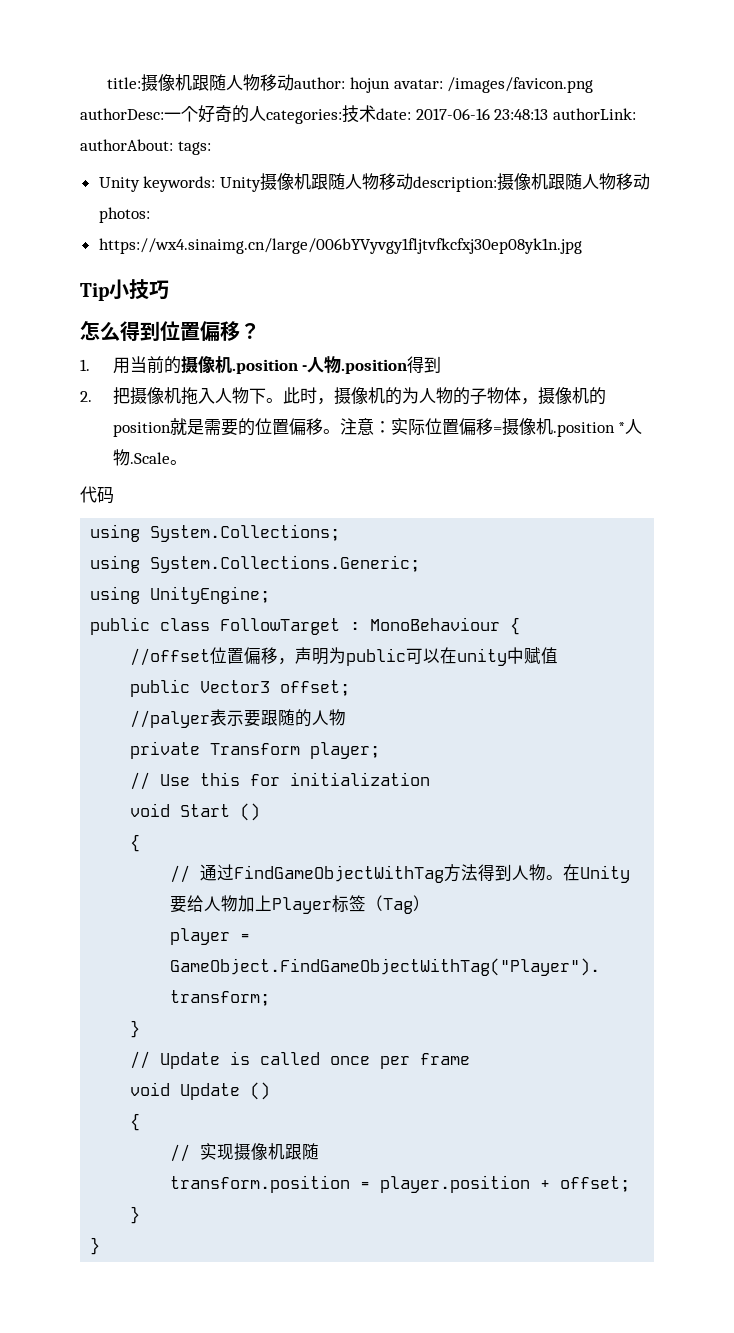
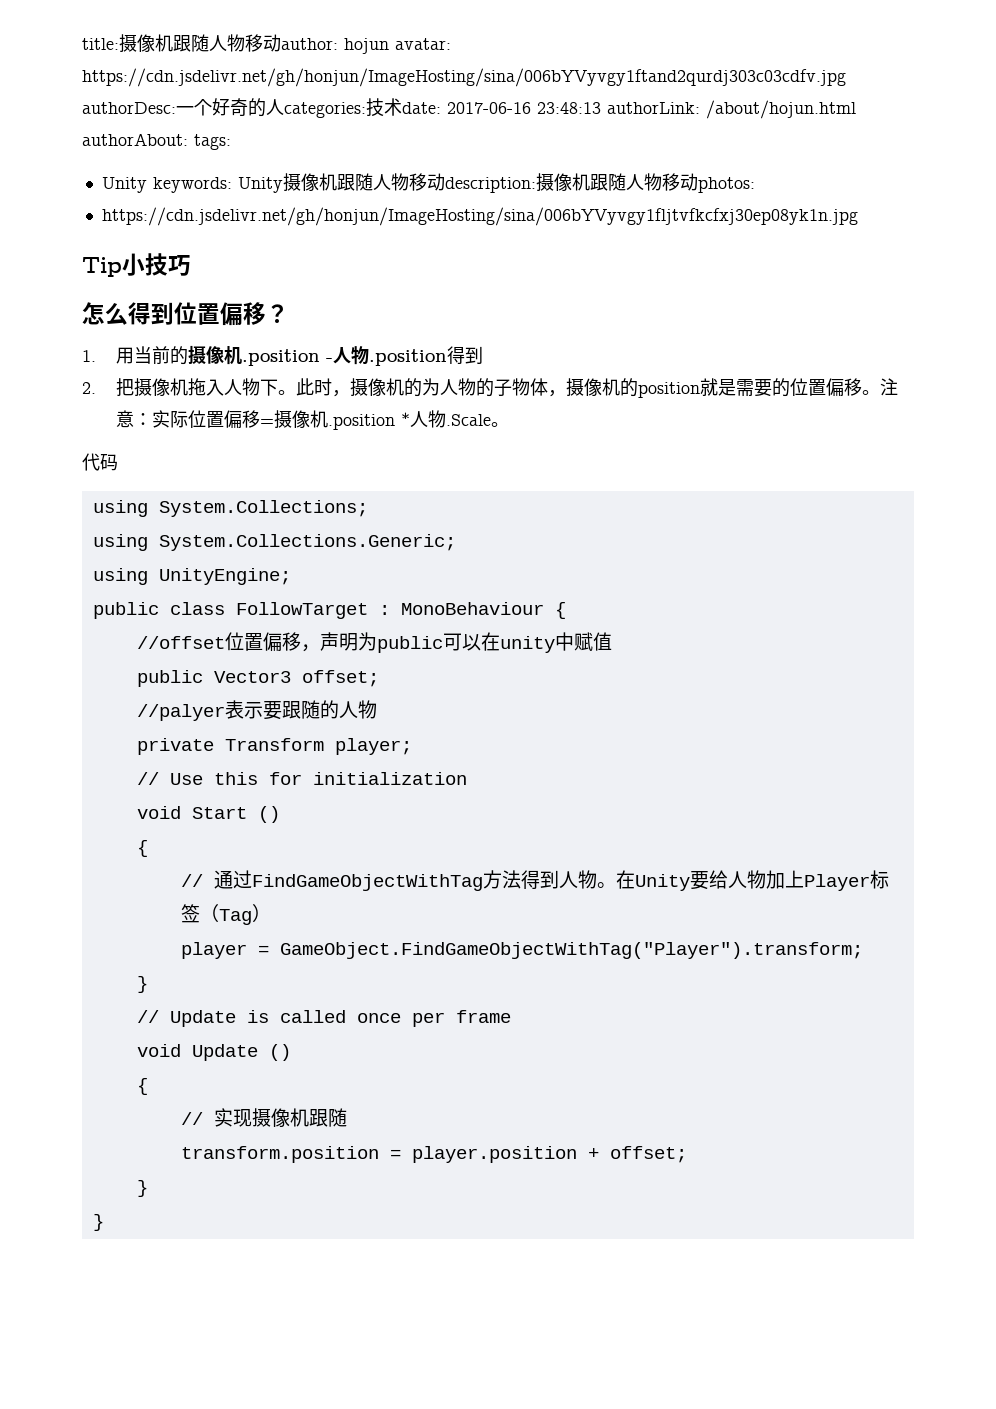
[447,77,594,93] /images/favicon.png -> [82,68,846,87] https://cdn.jsdelivr.net/gh/honjun/ImageHosting/sina/006bYVyvgy1ftand2qurdj303c03cdfv.jpg
(636, 114) none -> [706,100,856,119] /about/hojun.html
[98,238,582,254] https://wx4.sinaimg.cn/large/006bYVyvgy1fljtvfkcfxj30ep08yk1n.jpg -> [101,207,858,226] https://cdn.jsdelivr.net/gh/honjun/ImageHosting/sina/006bYVyvgy1fljtvfkcfxj30ep08yk1n.jpg

